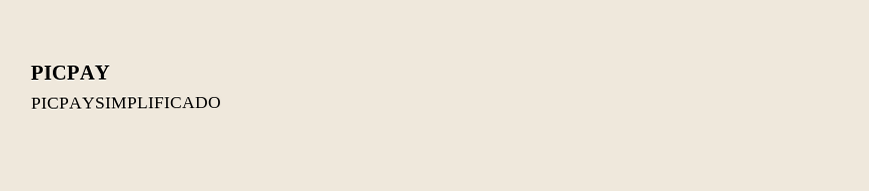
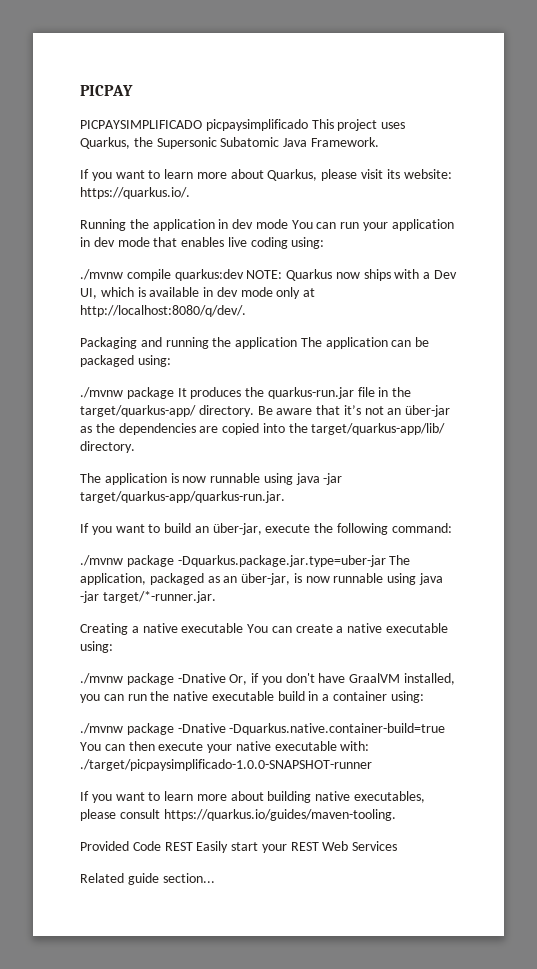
(222, 102) none -> [205,119,406,131] [80,137,379,149] [80,169,452,181] [80,187,190,199] [80,219,454,231] [80,237,325,249] [80,269,458,281] [80,287,316,299] [80,305,246,317] [80,337,430,349] [80,355,171,367] [80,387,412,399] [80,405,451,417] [80,423,446,435] [80,441,135,453] [80,473,343,485] [80,491,285,503] [80,523,452,535] [80,555,411,567] [80,573,444,585] [80,591,216,603] [80,623,449,635] [80,641,113,653] [80,673,456,685] [80,691,424,703] [80,723,446,735] [80,741,370,753] [80,759,372,771] [80,791,426,803] [80,809,396,821] [80,841,398,853] [80,873,215,885] picpaysimplificado This project uses Quarkus, the Supersonic Subatomic Java Framework. // If you want to learn more about Quarkus, please visit its website: https://quarkus.io/. // Running the application in dev mode You can run your application in dev mode that enables live coding using: // ./mvnw compile quarkus:dev NOTE: Quarkus now ships with a Dev UI, which is available in dev mode only at http://localhost:8080/q/dev/. // Packaging and running the application The application can be packaged using: // ./mvnw package It produces the quarkus-run.jar file in the target/quarkus-app/ directory. Be aware that it’s not an über-jar as the dependencies are copied into the target/quarkus-app/lib/ directory. // The application is now runnable using java -jar target/quarkus-app/quarkus-run.jar. // If you want to build an über-jar, execute the following command: // ./mvnw package -Dquarkus.package.jar.type=uber-jar The application, packaged as an über-jar, is now runnable using java -jar target/*-runner.jar. // Creating a native executable You can create a native executable using: // ./mvnw package -Dnative Or, if you don't have GraalVM installed, you can run the native executable build in a container using: // ./mvnw package -Dnative -Dquarkus.native.container-build=true You can then execute your native executable with: ./target/picpaysimplificado-1.0.0-SNAPSHOT-runner // If you want to learn more about building native executables, please consult https://quarkus.io/guides/maven-tooling. // Provided Code REST Easily start your REST Web Services // Related guide section...

